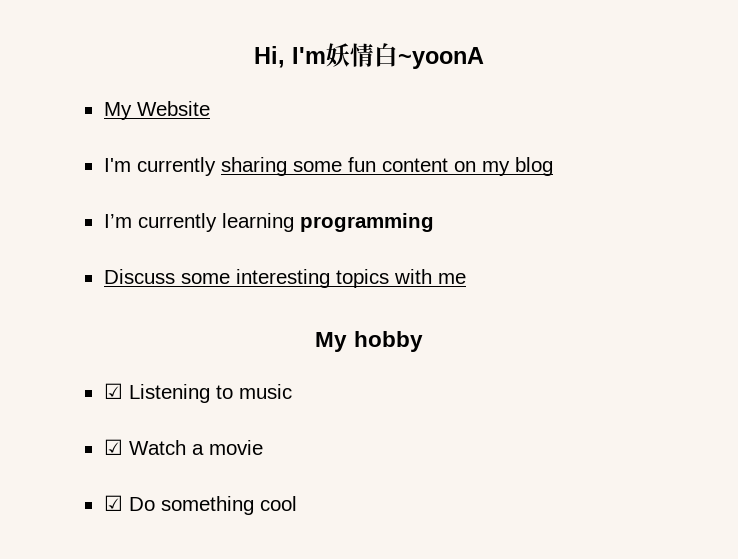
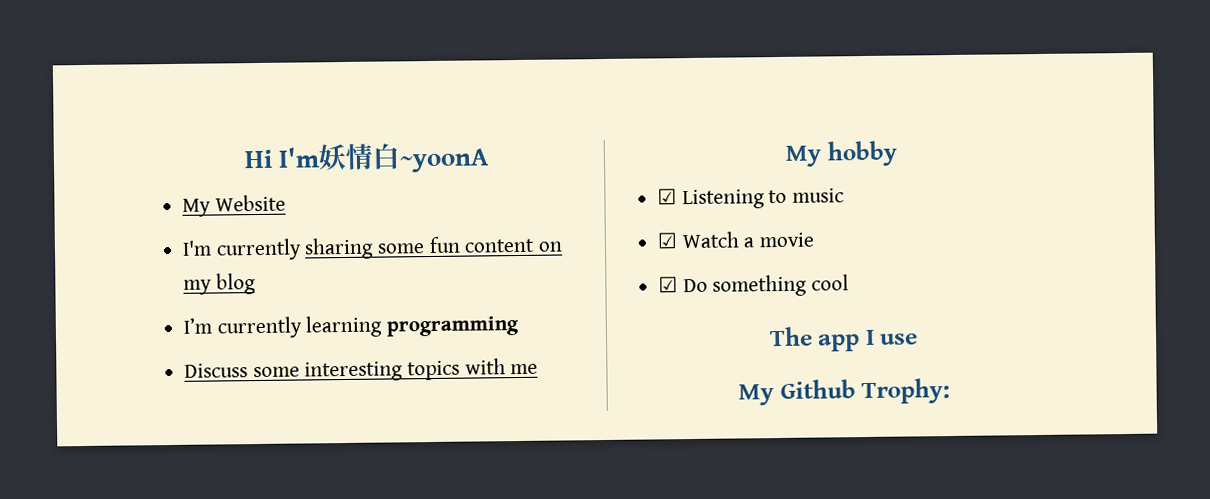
[254,46,285,68] Hi, -> [243,149,273,169] Hi
(297, 503) none -> [768,326,919,352] [737,378,951,406] // The app I use // My Github Trophy:

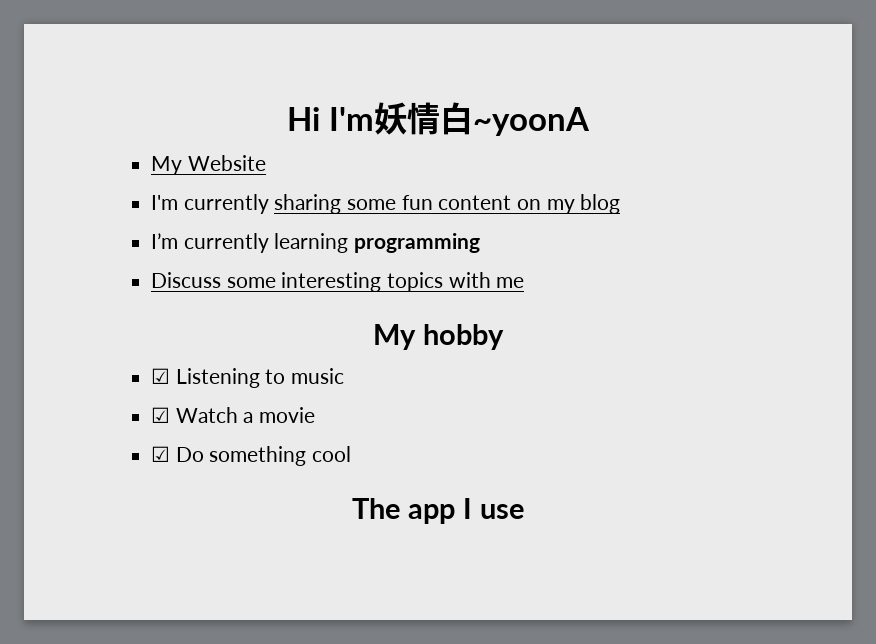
[737,378,951,406] // My Github Trophy: -> (524, 511) none

